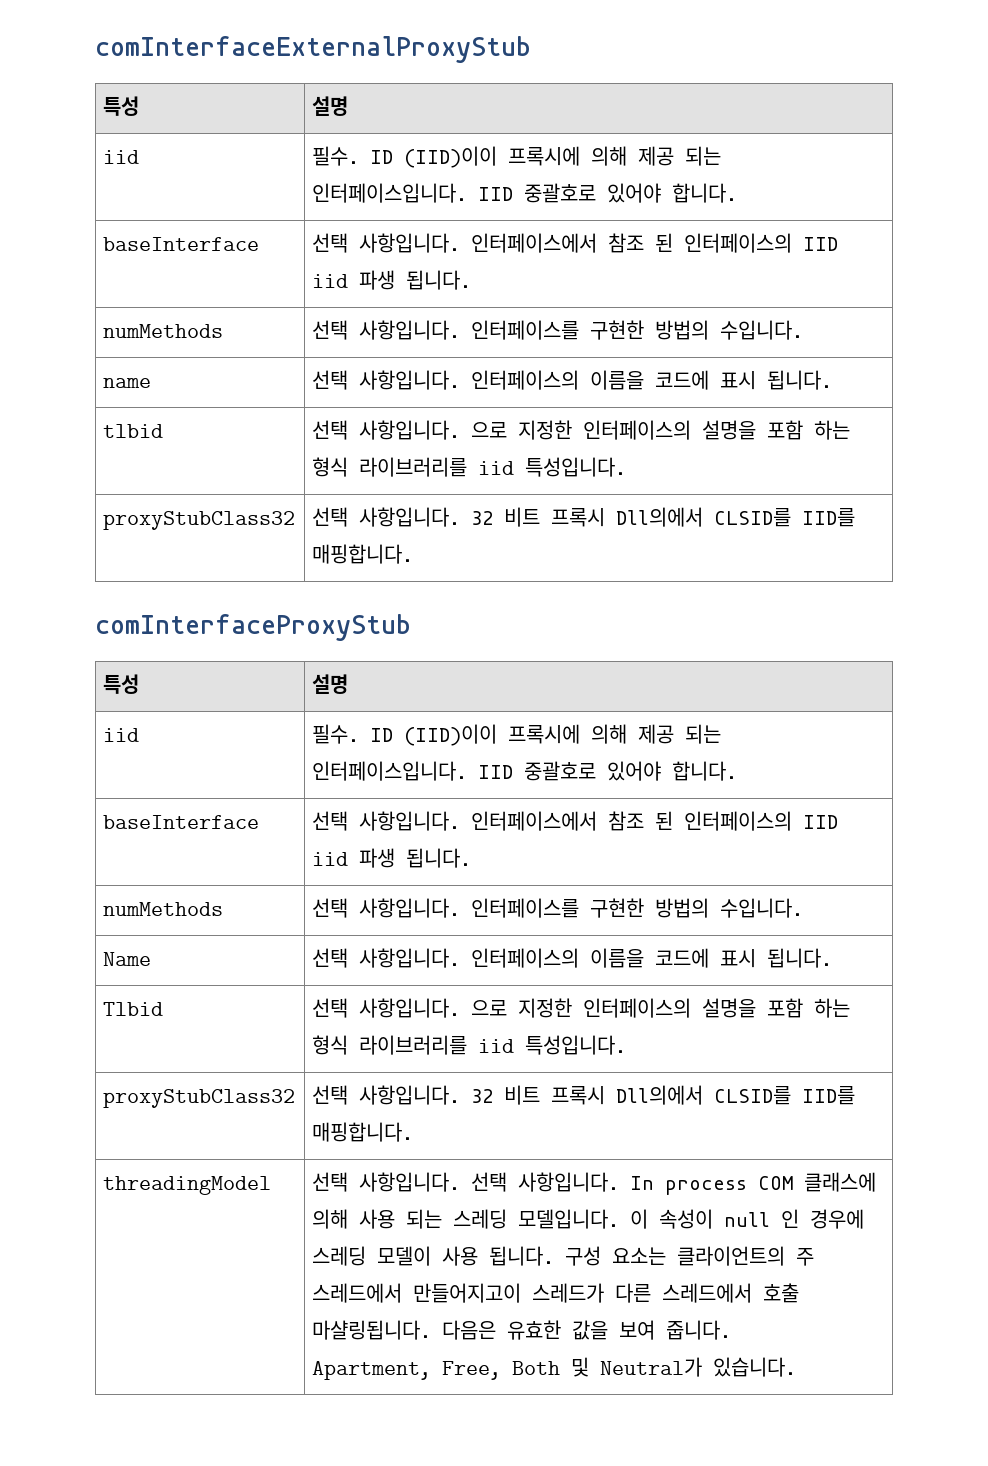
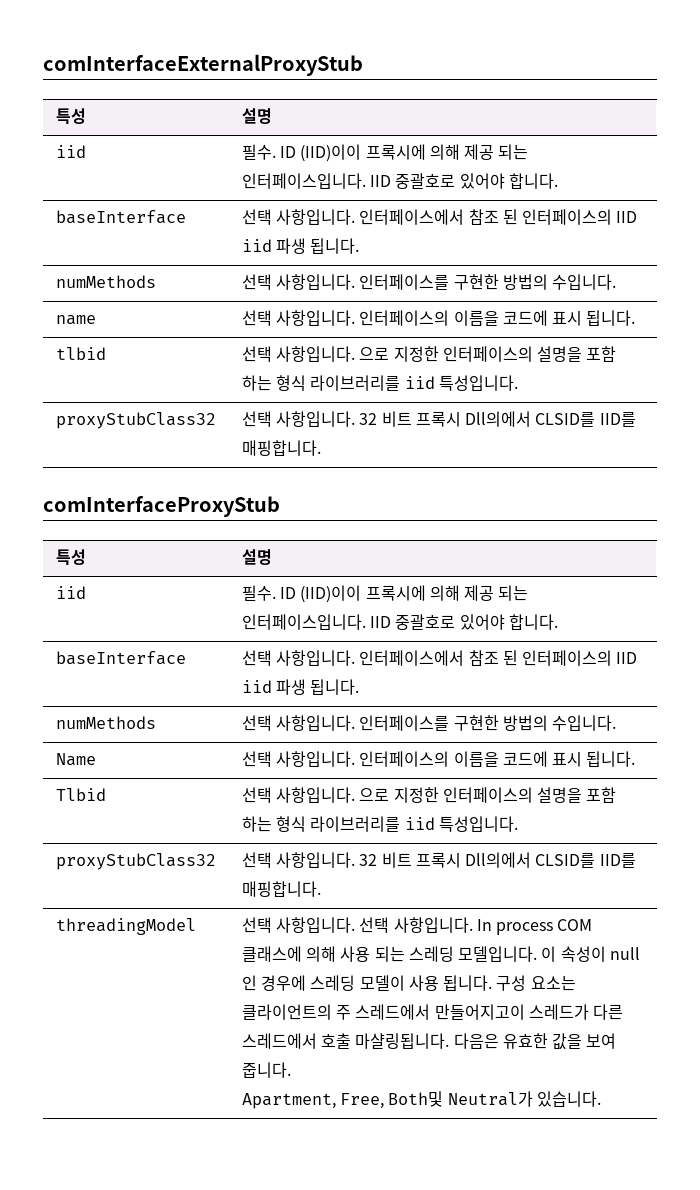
[512,1357,590,1377] Both 및 -> [388,1091,444,1107] Both및

